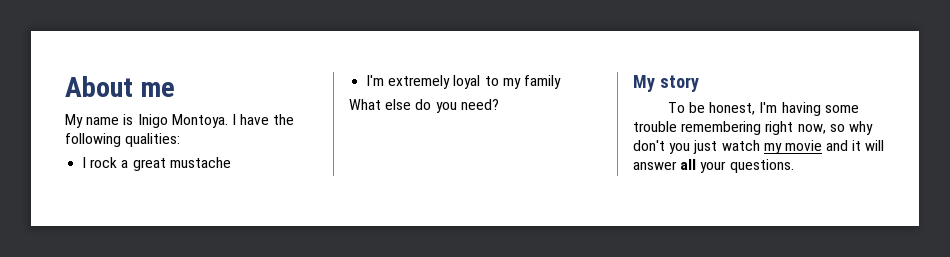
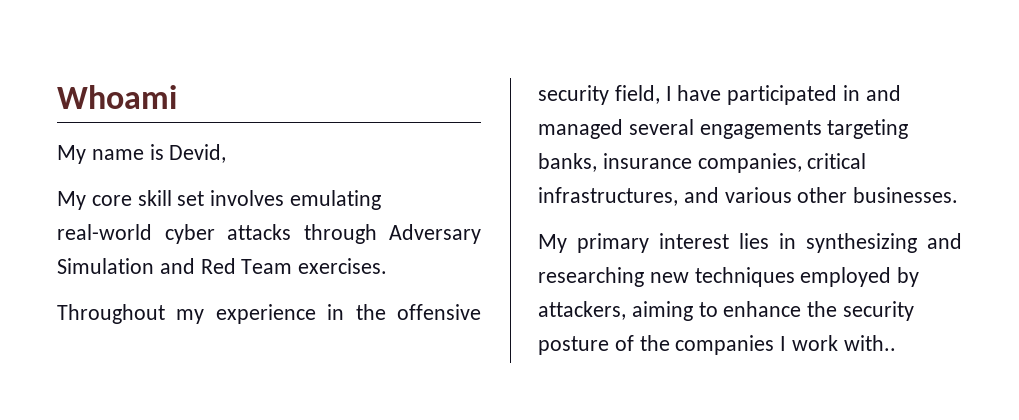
[65,76,175,97] About me -> [57,85,177,109] Whoami
[137,114,295,128] [65,133,181,147] [82,157,231,171] [366,75,561,89] [349,99,499,113] [633,75,699,92] [667,102,859,116] [633,121,873,135] [633,140,885,154] [633,159,794,173] Inigo Montoya. I have the following qualities: // I rock a great mustache // I'm extremely loyal to my family // What else do you need? // My story // To be honest, I'm having some trouble remembering right now, so why don't you just watch my movie and it will answer all your questions. -> [169,144,227,163] [57,190,382,210] [57,224,481,244] [57,258,388,274] [57,304,481,324] [538,85,901,105] [538,119,909,139] [538,153,867,173] [538,187,959,206] [538,233,962,253] [538,267,920,287] [538,301,915,321] [538,335,896,355] Devid, // My core skill set involves emulating real-world cyber attacks through Adversary Simulation and Red Team exercises. // Throughout my experience in the offensive security field, I have participated in and managed several engagements targeting banks, insurance companies, critical infrastructures, and various other businesses. // My primary interest lies in synthesizing and researching new techniques employed by attackers, aiming to enhance the security posture of the companies I work with..

